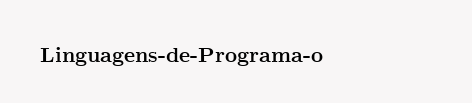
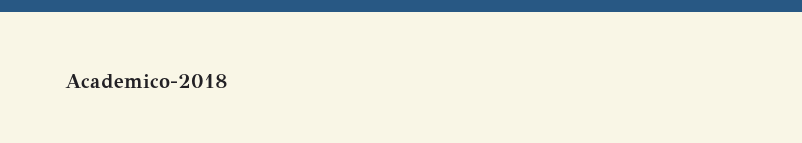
[40,47,323,66] Linguagens-de-Programa-o -> [65,74,227,89] Academico-2018

